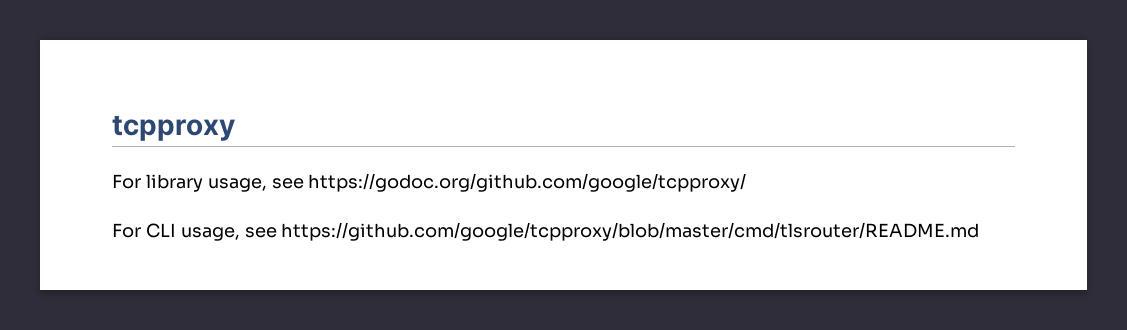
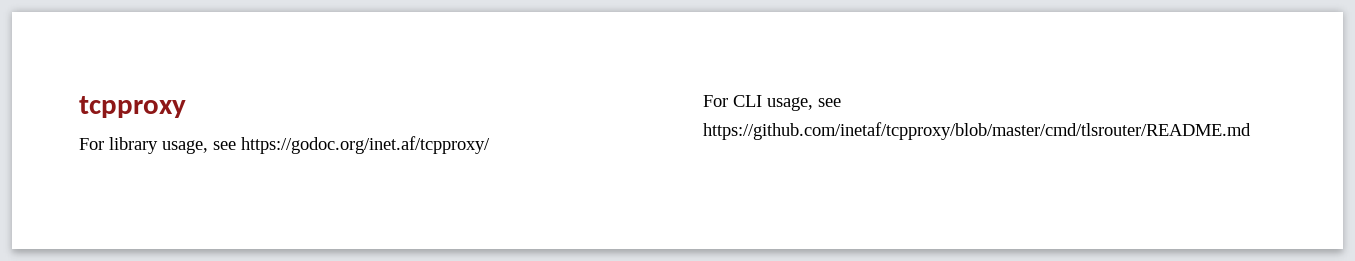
[308,173,747,192] https://godoc.org/github.com/google/tcpproxy/ -> [241,136,490,154] https://godoc.org/inet.af/tcpproxy/
[281,222,980,241] https://github.com/google/tcpproxy/blob/master/cmd/tlsrouter/README.md -> [703,122,1251,140] https://github.com/inetaf/tcpproxy/blob/master/cmd/tlsrouter/README.md

